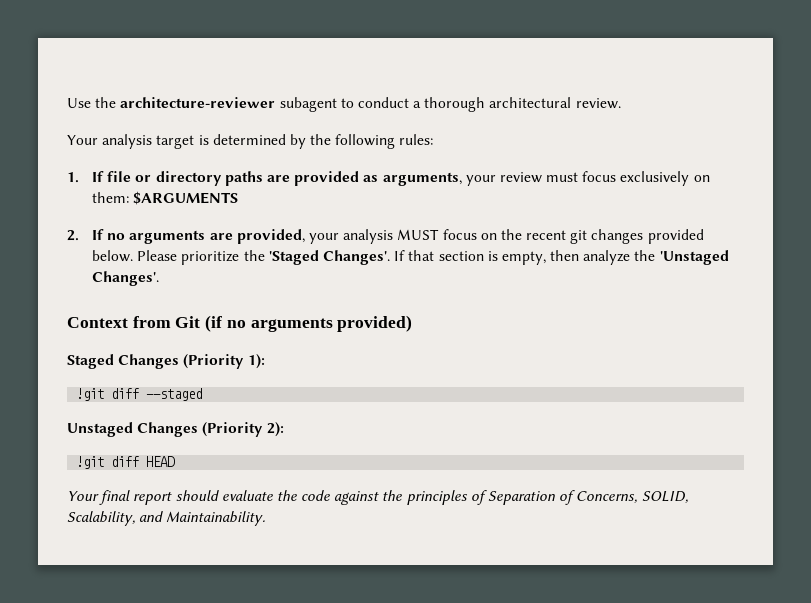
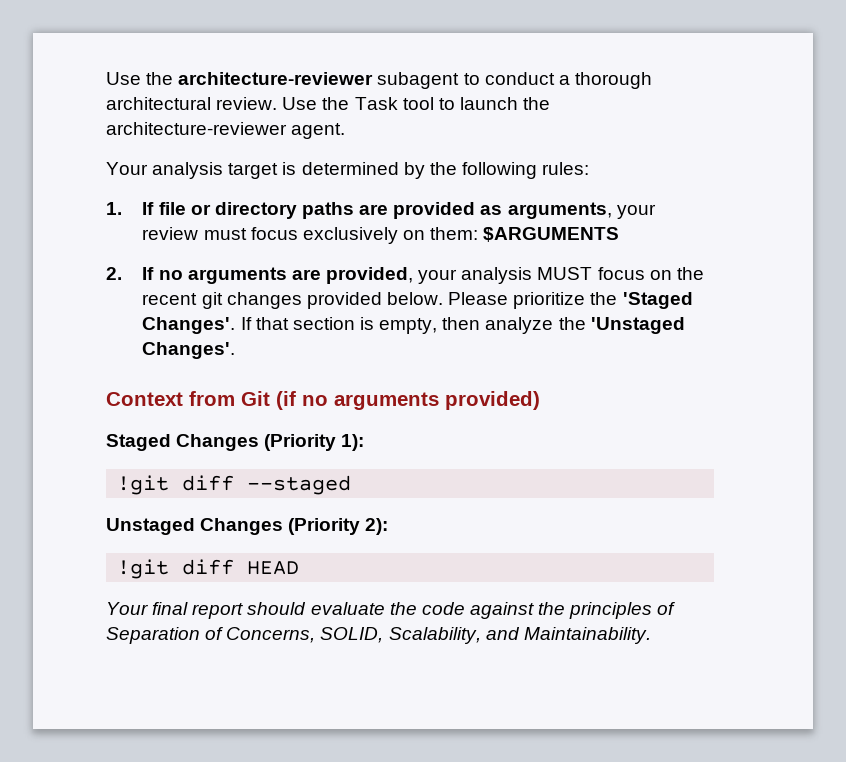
(621, 103) none -> [282,97,551,110] [106,122,346,139] Use the Task tool to launch the architecture-reviewer agent.

